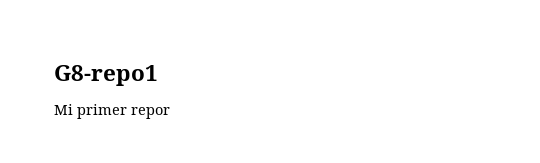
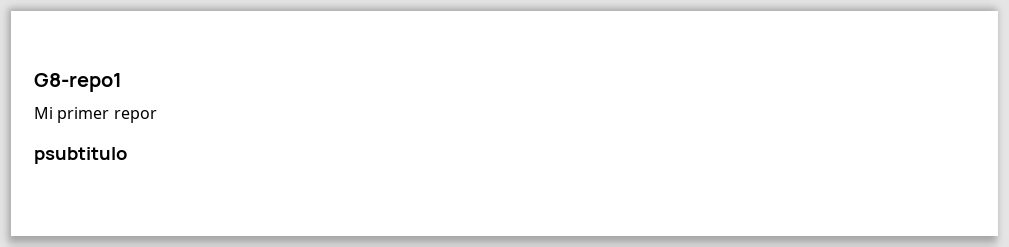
(170, 113) none -> [34,147,127,164] // psubtitulo

